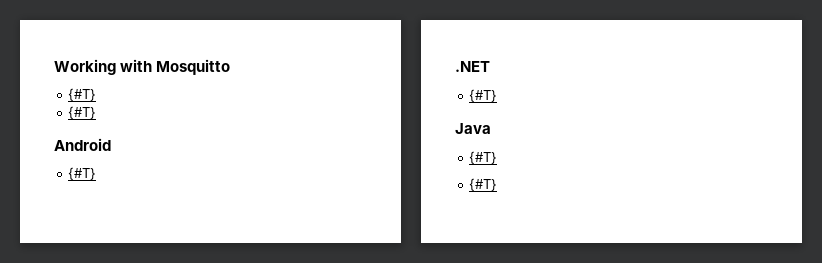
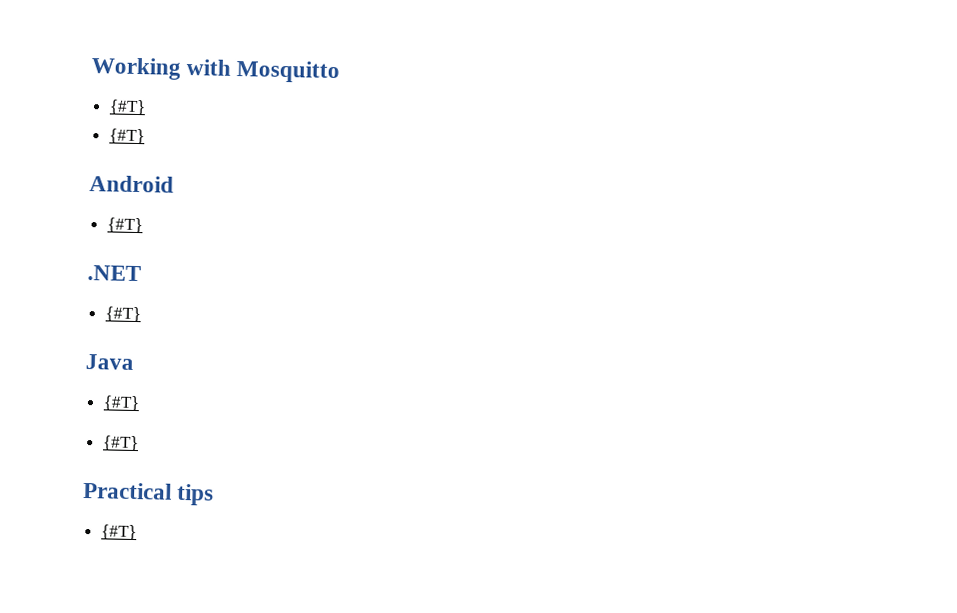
(498, 184) none -> [83,481,215,506] [100,524,137,541] // Practical tips // {#T}

